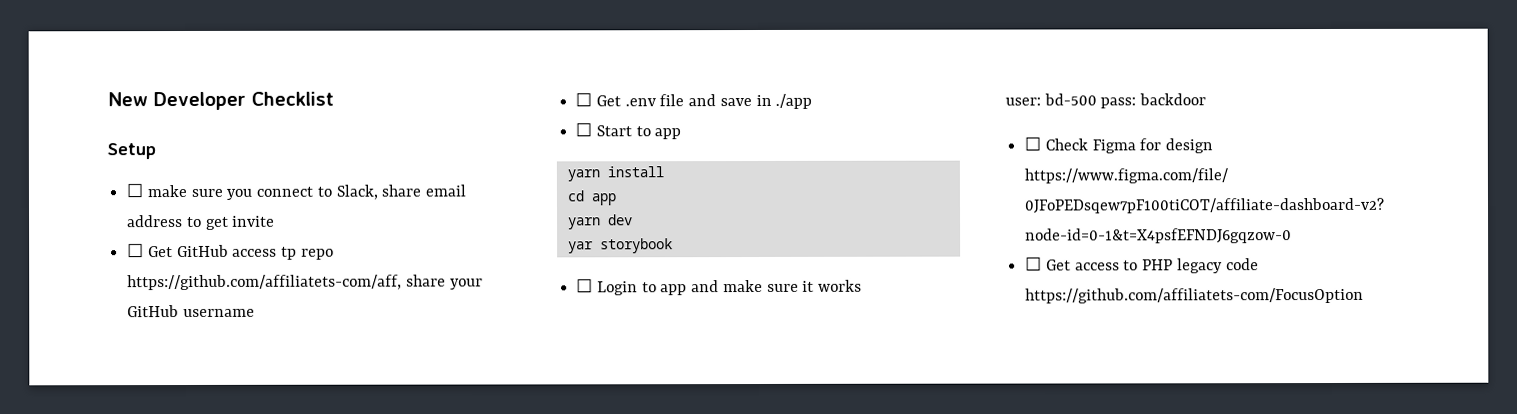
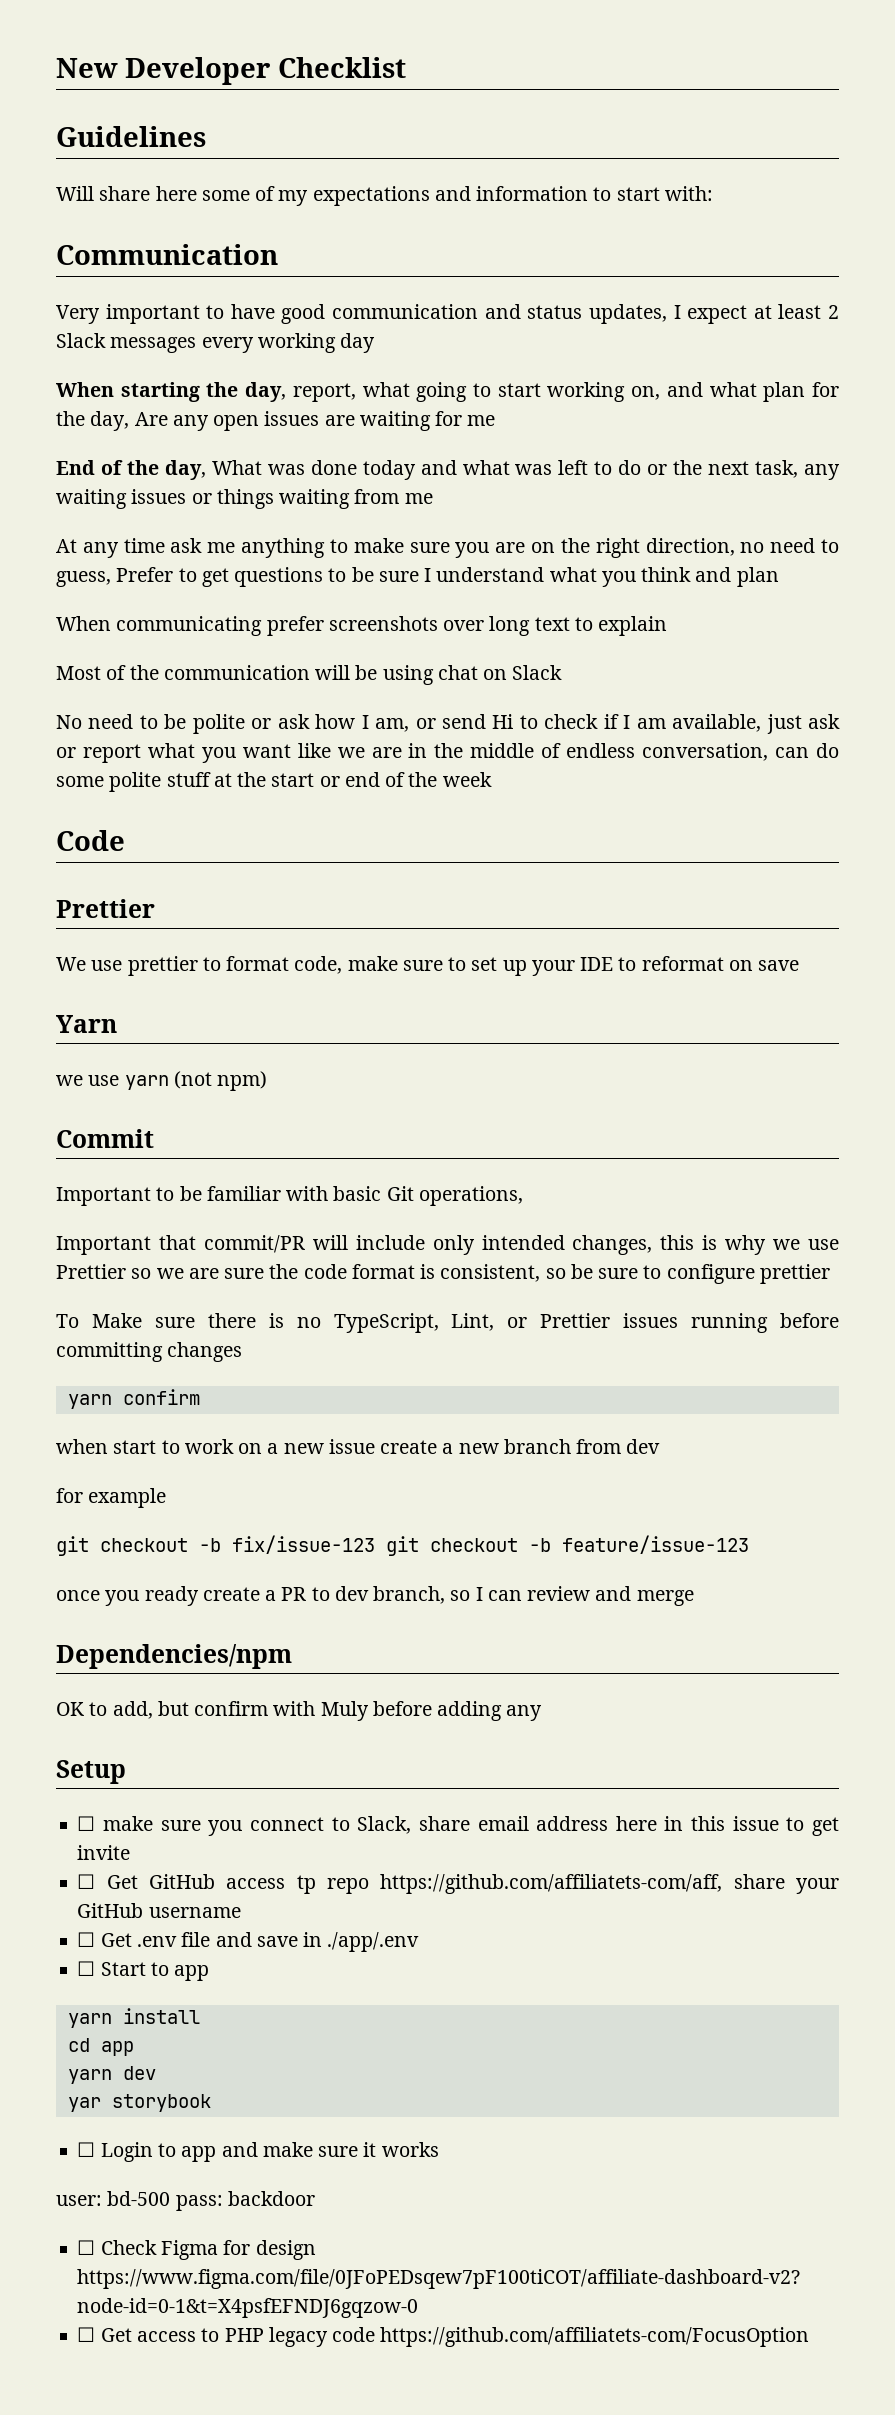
(334, 98) none -> [56,126,206,147] [56,186,713,206] [56,244,278,265] [56,304,840,324] [56,333,376,353] [56,382,839,402] [56,411,496,431] [56,460,841,480] [56,489,433,509] [56,538,840,558] [56,567,779,587] [56,616,668,636] [56,665,563,685] [56,714,841,734] [56,743,839,763] [56,772,492,792] [56,830,125,851] [56,899,155,918] [56,956,800,976] [56,1015,117,1033] [56,1071,268,1091] [56,1129,154,1148] [56,1186,523,1206] [56,1235,839,1255] [56,1264,830,1284] [56,1313,839,1333] [56,1342,243,1362] [67,1389,200,1409] [56,1439,661,1454] [56,1488,167,1508] [56,1535,749,1556] [56,1586,694,1606] [56,1644,292,1669] [56,1701,543,1721] // Guidelines // Will share here some of my expectations and information to start with: // Communication // Very important to have good communication and status updates, I expect at least 2 Slack messages every working day // When starting the day, report, what going to start working on, and what plan for the day, Are any open issues are waiting for me // End of the day, What was done today and what was left to do or the next task, any waiting issues or things waiting from me // At any time ask me anything to make sure you are on the right direction, no need to guess, Prefer to get questions to be sure I understand what you think and plan // When communicating prefer screenshots over long text to explain // Most of the communication will be using chat on Slack // No need to be polite or ask how I am, or send Hi to check if I am available, just ask or report what you want like we are in the middle of endless conversation, can do some polite stuff at the start or end of the week // Code // Prettier // We use prettier to format code, make sure to set up your IDE to reformat on save // Yarn // we use yarn (not npm) // Commit // Important to be familiar with basic Git operations, // Important that commit/PR will include only intended changes, this is why we use Prettier so we are sure the code format is consistent, so be sure to configure prettier // To Make sure there is no TypeScript, Lint, or Prettier issues running before committing changes // yarn confirm // when start to work on a new issue create a new branch from dev // for example // git checkout -b fix/issue-123 git checkout -b feature/issue-123 // once you ready create a PR to dev branch, so I can review and merge // Dependencies/npm // OK to add, but confirm with Muly before adding any
(184, 221) none -> [615,1816,779,1831] here in this issue
[775,93,813,109] ./app -> [327,1932,420,1952] ./app/.env

